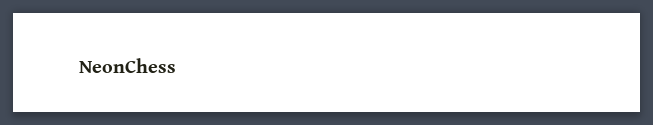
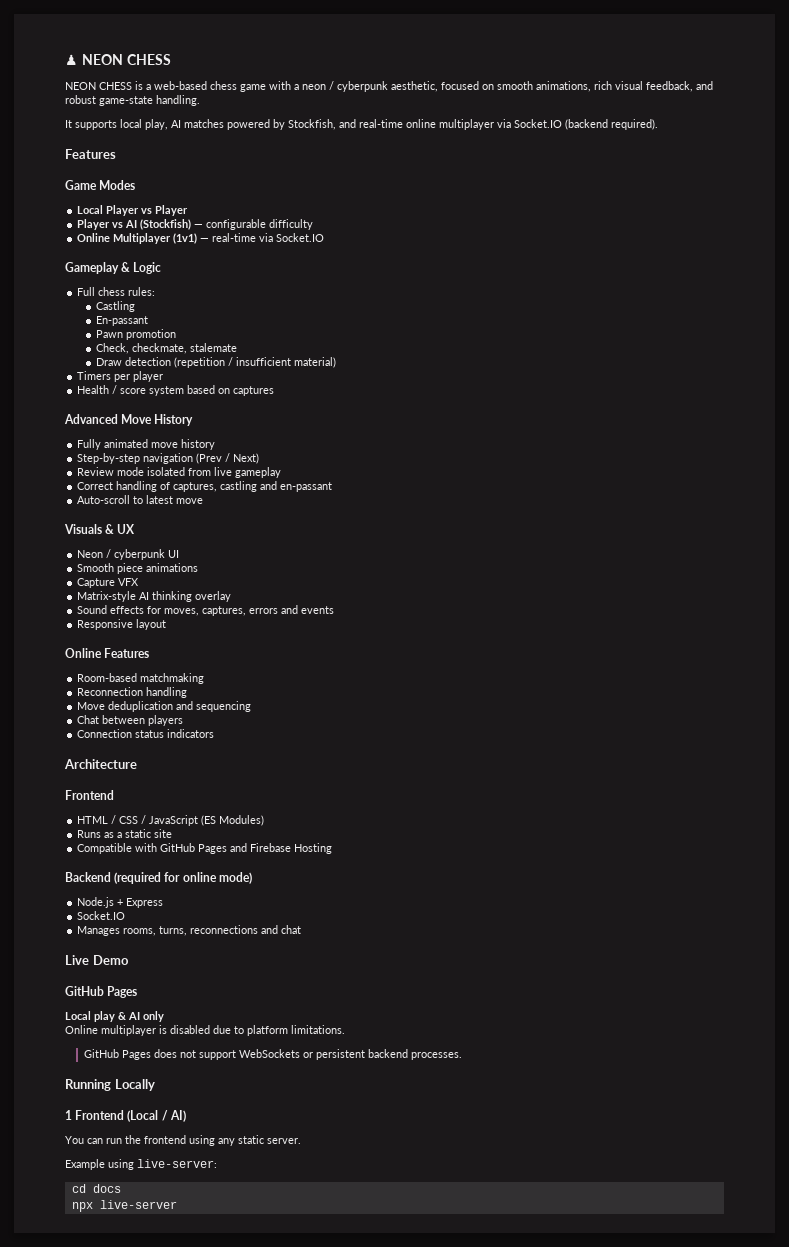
[79,58,176,73] NeonChess -> [65,54,171,65] [65,81,713,92] [65,95,200,106] [65,119,658,130] [65,149,116,159] [65,180,136,190] [77,205,189,216] [77,219,314,230] [77,233,325,244] [65,262,162,274] [77,287,156,296] [95,301,135,312] [95,316,148,326] [95,329,176,340] [95,343,237,354] [95,357,336,368] [77,371,164,382] [77,385,275,396] [64,414,194,426] [77,439,216,450] [77,453,260,464] [77,467,282,478] [77,481,333,492] [77,495,204,504] [64,524,136,534] [77,549,180,560] [77,563,199,574] [77,578,140,588] [77,591,232,602] [77,605,335,616] [77,619,167,630] [65,648,150,658] [77,673,205,684] [77,687,188,698] [77,701,252,712] [77,715,184,726] [77,729,215,738] [64,759,137,769] [65,790,114,800] [77,815,265,826] [77,829,173,838] [77,843,333,854] [65,872,252,884] [77,897,164,908] [77,911,126,920] [77,925,302,936] [65,955,129,965] [65,986,138,998] [65,1011,164,1022] [65,1025,345,1036] [83,1049,462,1060] [65,1079,155,1091] [65,1110,186,1122] [65,1135,301,1146] [65,1159,217,1170] [71,1184,121,1193] [71,1200,177,1212] ♟ NEON CHESS // NEON CHESS is a web-based chess game with a neon / cyberpunk aesthetic, focused on smooth animations, rich visual feedback, and robust game-state handling. // It supports local play, AI matches powered by Stockfish, and real-time online multiplayer via Socket.IO (backend required). // Features // Game Modes // Local Player vs Player // Player vs AI (Stockfish) — configurable difficulty // Online Multiplayer (1v1) — real-time via Socket.IO // Gameplay & Logic // Full chess rules: // Castling // En-passant // Pawn promotion // Check, checkmate, stalemate // Draw detection (repetition / insufficient material) // Timers per player // Health / score system based on captures // Advanced Move History // Fully animated move history // Step-by-step navigation (Prev / Next) // Review mode isolated from live gameplay // Correct handling of captures, castling and en-passant // Auto-scroll to latest move // Visuals & UX // Neon / cyberpunk UI // Smooth piece animations // Capture VFX // Matrix-style AI thinking overlay // Sound effects for moves, captures, errors and events // Responsive layout // Online Features // Room-based matchmaking // Reconnection handling // Move deduplication and sequencing // Chat between players // Connection status indicators // Architecture // Frontend // HTML / CSS / JavaScript (ES Modules) // Runs as a static site // Compatible with GitHub Pages and Firebase Hosting // Backend (required for online mode) // Node.js + Express // Socket.IO // Manages rooms, turns, reconnections and chat // Live Demo // GitHub Pages // Local play & AI only // Online multiplayer is disabled due to platform limitations. // GitHub Pages does not support WebSockets or persistent backend processes. // Running Locally // 1 Frontend (Local / AI) // You can run the frontend using any static server. // Example using live-server: // cd docs // npx live-server

